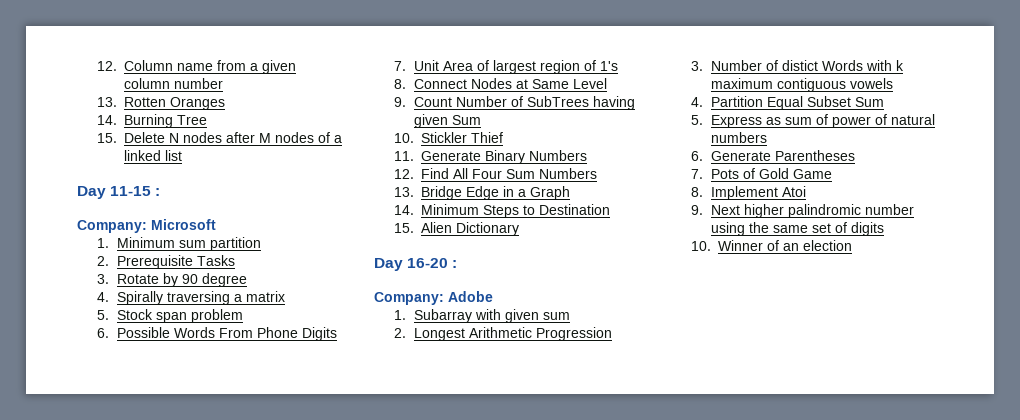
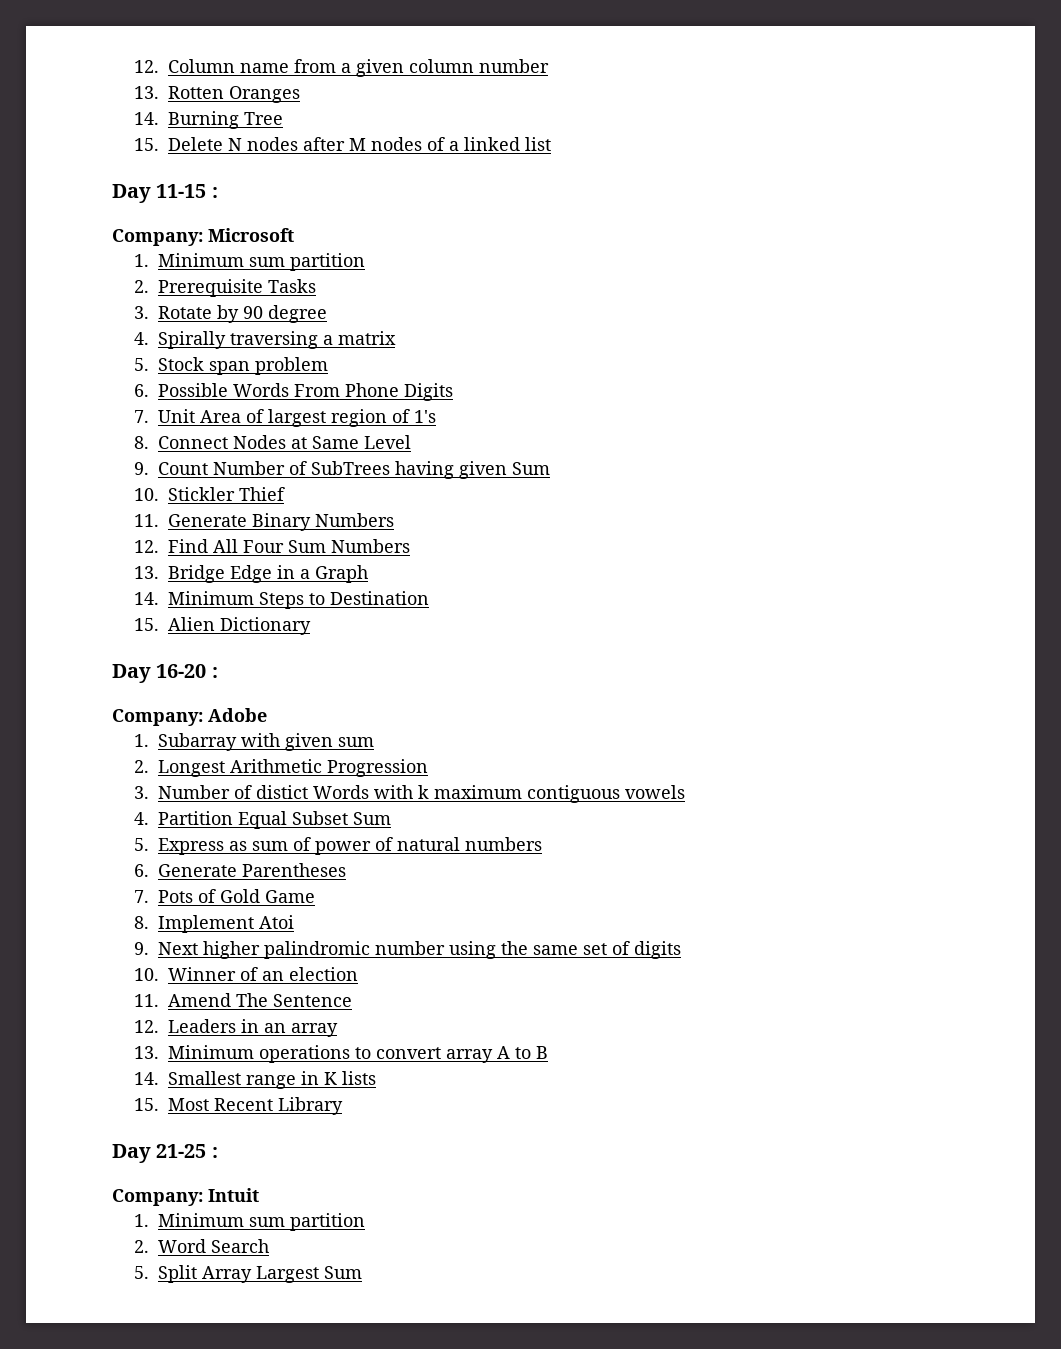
(852, 245) none -> [134,993,353,1007] [134,1019,339,1037] [134,1045,549,1063] [134,1071,377,1089] [134,1097,344,1115] [112,1144,218,1163] [112,1188,259,1206] [134,1213,366,1231] [134,1239,270,1253] [134,1265,363,1283] // 11. Amend The Sentence // 12. Leaders in an array // 13. Minimum operations to convert array A to B // 14. Smallest range in K lists // 15. Most Recent Library // Day 21-25 : // Company: Intuit // 1. Minimum sum partition // 2. Word Search // 5. Split Array Largest Sum

